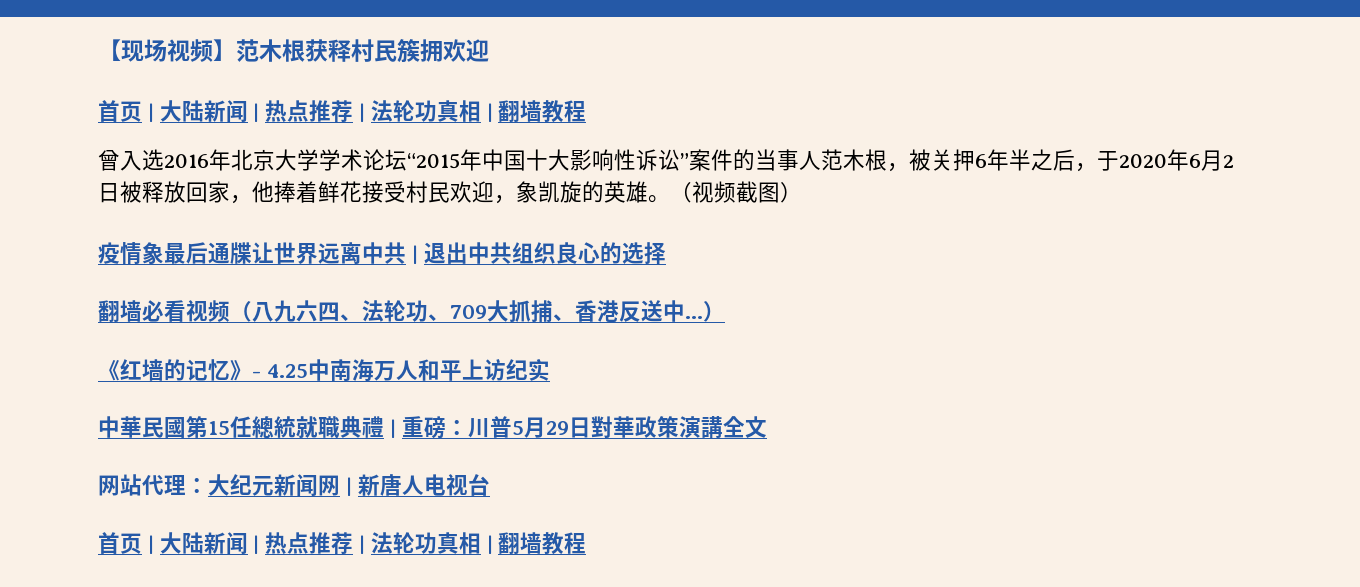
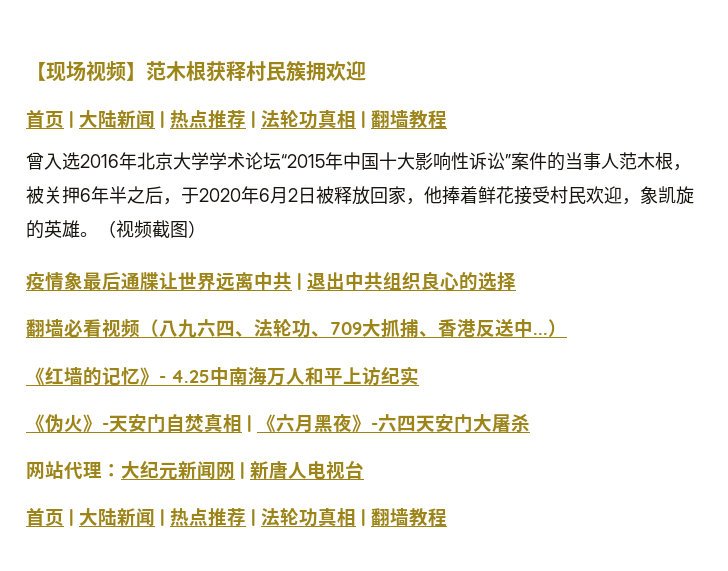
[98,416,767,439] 中華民國第15任總統就職典禮 | 重磅：川普5月29日對華政策演講全文 -> [26,413,530,433] 《伪火》-天安门自焚真相 | 《六月黑夜》-六四天安门大屠杀

